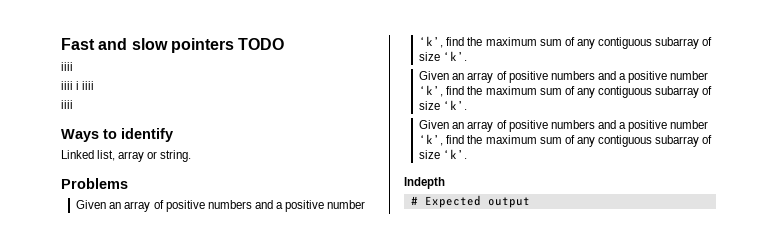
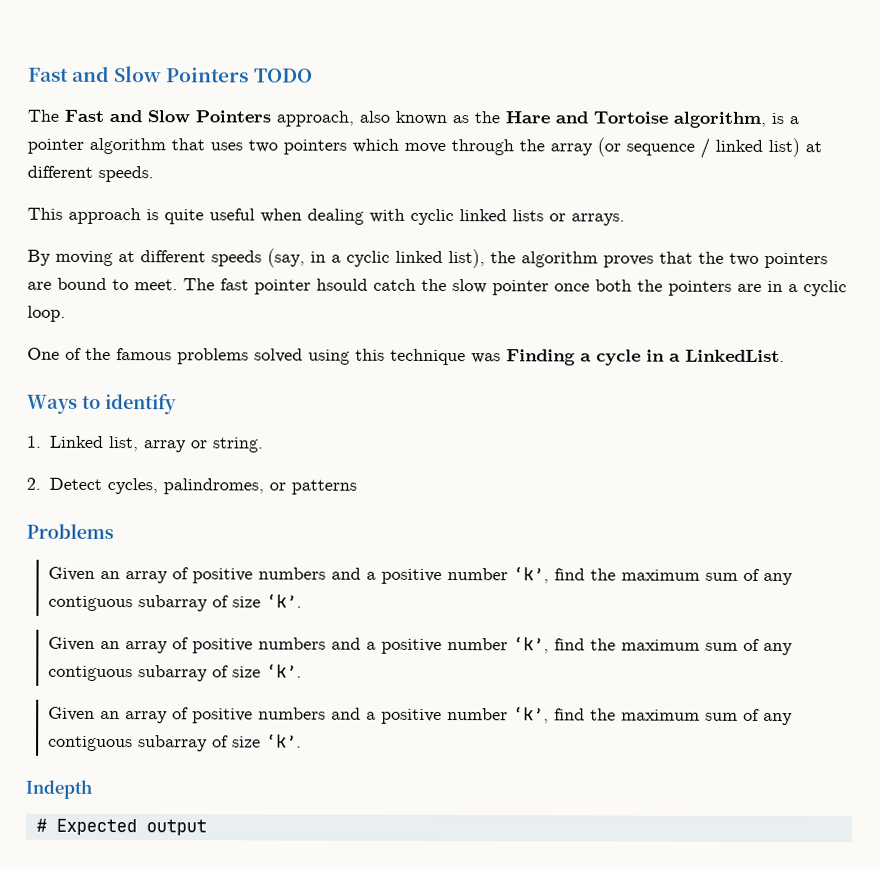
[61,38,234,53] Fast and slow pointers -> [28,65,250,83] Fast and Slow Pointers
[61,62,73,71] [61,81,95,90] [61,100,73,109] iiii // iiii i iiii // iiii -> [27,109,799,128] [27,137,822,159] [27,165,154,183] [27,207,625,226] [27,248,828,269] [27,277,847,297] [27,305,66,322] [27,347,785,366] The Fast and Slow Pointers approach, also known as the Hare and Tortoise algorithm, is a pointer algorithm that uses two pointers which move through the array (or sequence / linked list) at different speeds. // This approach is quite useful when dealing with cyclic linked lists or arrays. // By moving at different speeds (say, in a cyclic linked list), the algorithm proves that the two pointers are bound to meet. The fast pointer hsould catch the slow pointer once both the pointers are in a cyclic loop. // One of the famous problems solved using this technique was Finding a cycle in a LinkedList.
(173, 135) none -> [26,435,41,448] 1.
(192, 156) none -> [26,477,357,495] // 2. Detect cycles, palindromes, or patterns

